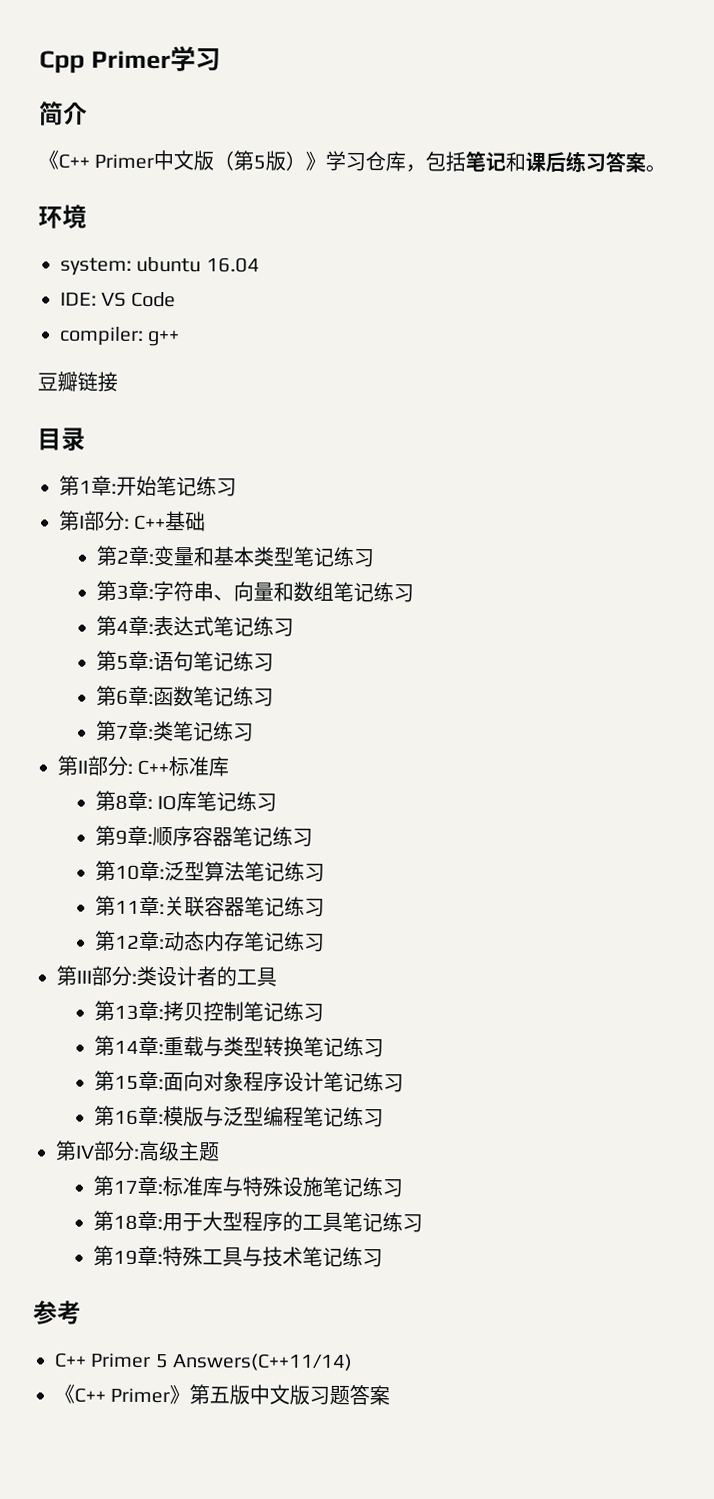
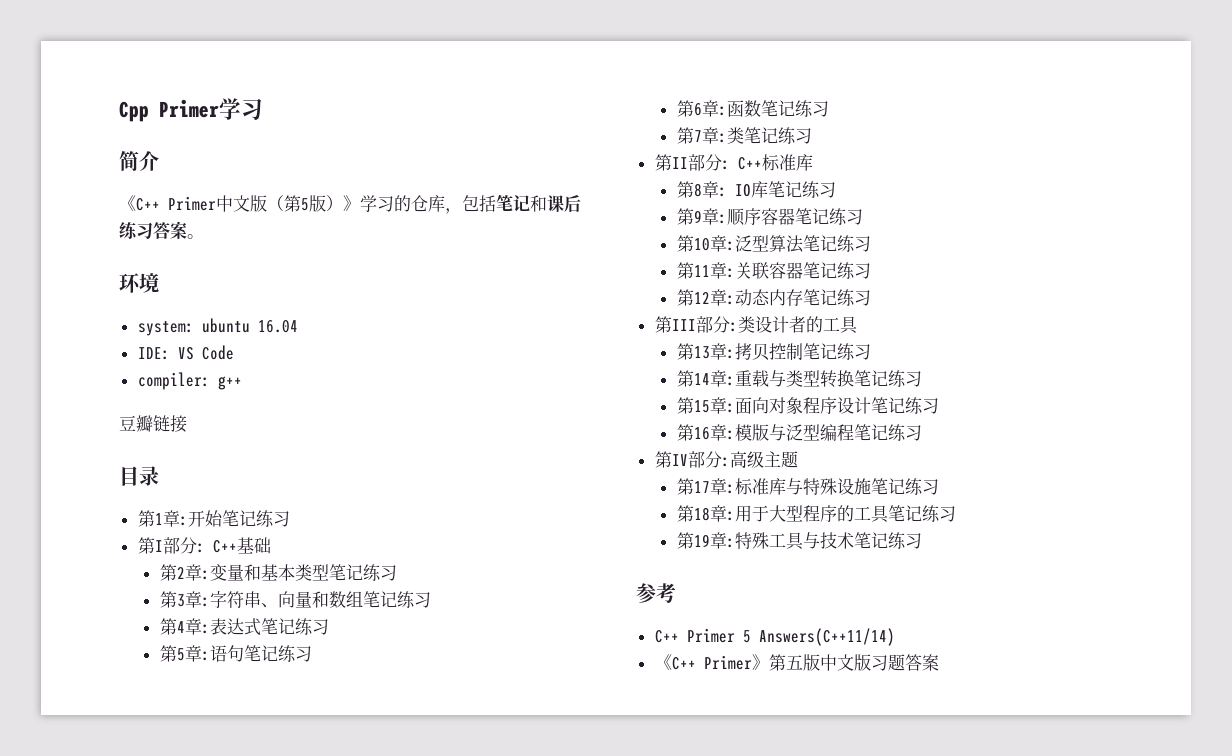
(367, 162) none -> [394,195,411,212] 的

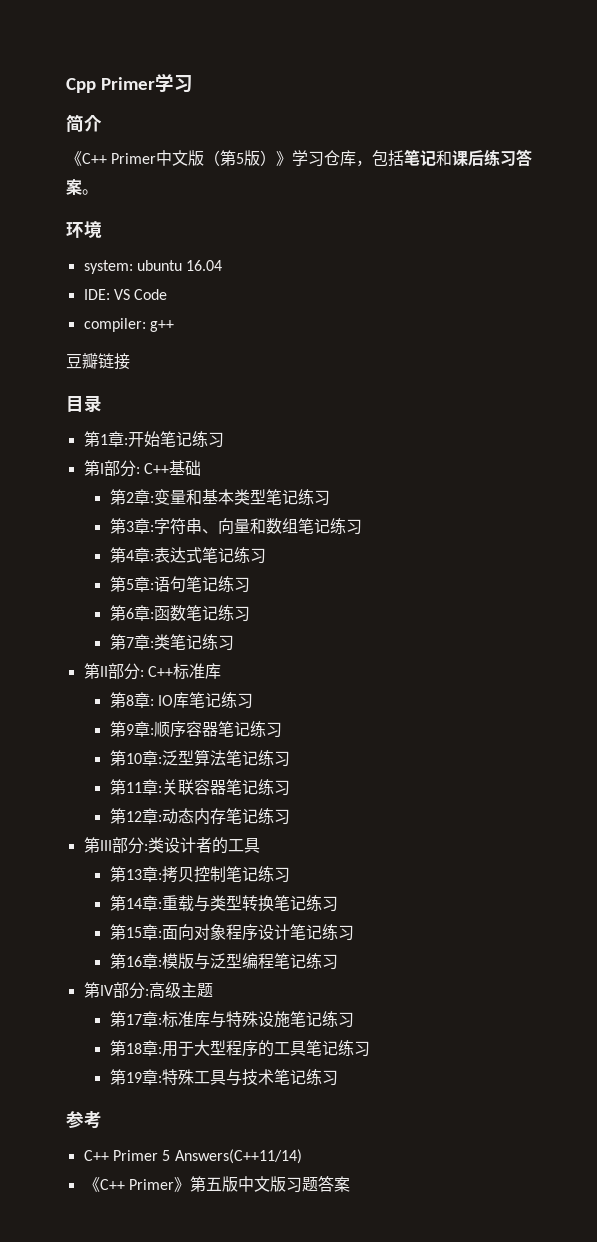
[394,195,411,212] 的 -> (325, 159) none

